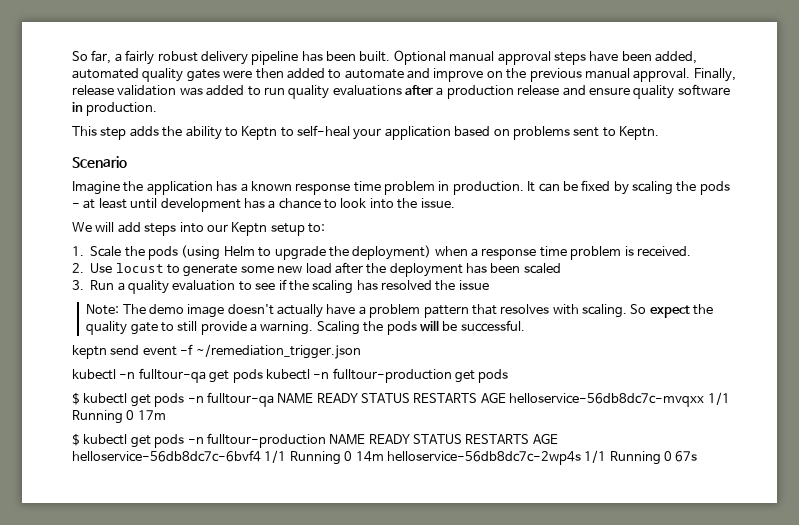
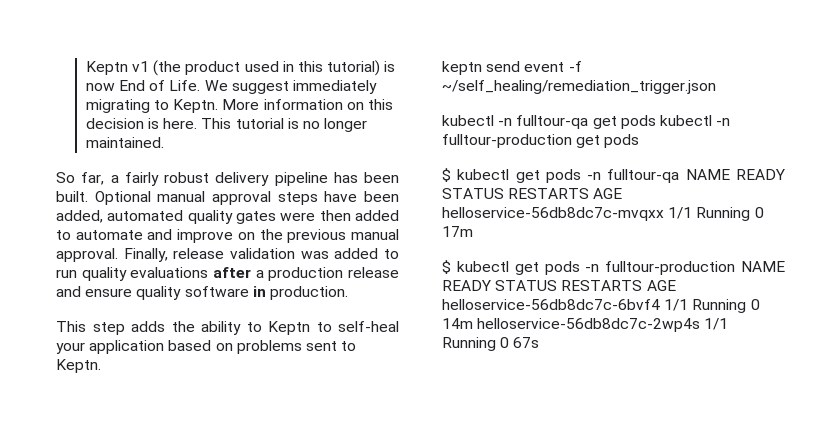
(72, 56) none -> [85,60,396,76] [85,80,377,94] [85,99,393,113] [85,118,368,132] [85,137,164,148] Keptn v1 (the product used in this tutorial) is now End of Life. We suggest immediately migrating to Keptn. More information on this decision is here. This tutorial is no longer maintained. //
[72,156,127,168] [72,180,730,195] [72,198,455,212] [72,222,325,236] [72,245,691,260] [72,262,561,277] [72,279,489,294] [86,304,714,318] [86,320,525,335] // Scenario // Imagine the application has a known response time problem in production. It can be fixed by scaling the pods - at least until development has a chance to look into the issue. // We will add steps into our Keptn setup to: // 1. Scale the pods (using Helm to upgrade the deployment) when a response time problem is received. // 2. Use locust to generate some new load after the deployment has been scaled // 3. Run a quality evaluation to see if the scaling has resolved the issue // Note: The demo image doesn't actually have a problem pattern that resolves with scaling. So expect the quality gate to still provide a warning. Scaling the pods will be successful. -> (101, 366) none
[195,344,361,359] ~/remediation_trigger.json -> [442,80,716,94] ~/self_healing/remediation_trigger.json

